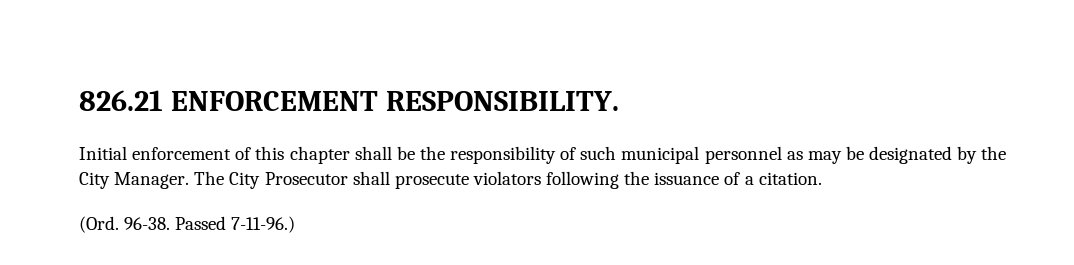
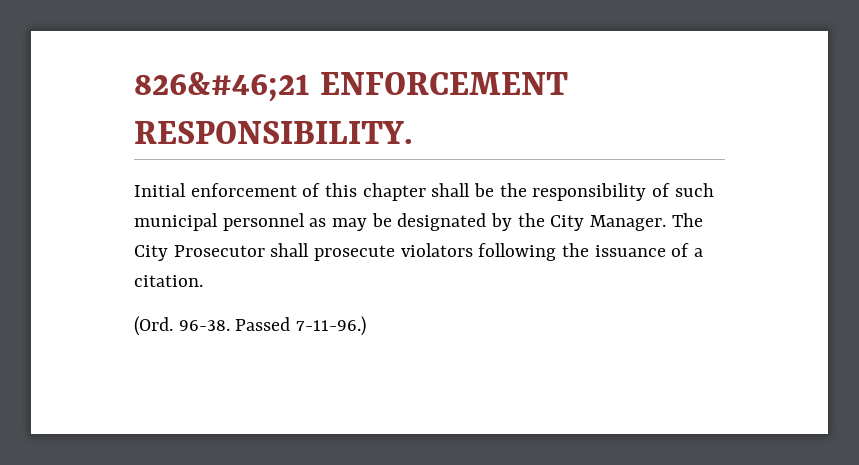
[79,90,163,111] 826.21 -> [134,72,310,102] 826&#46;21

